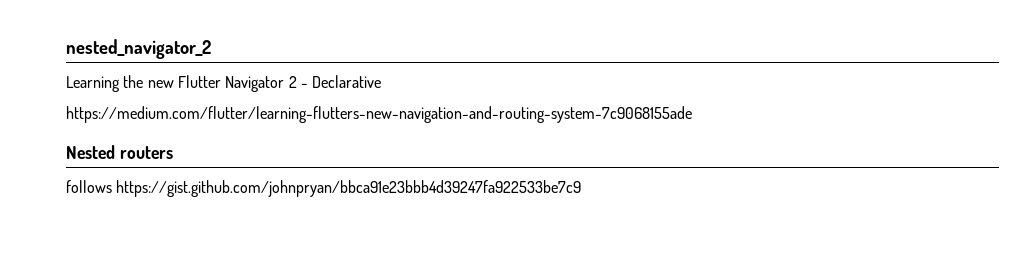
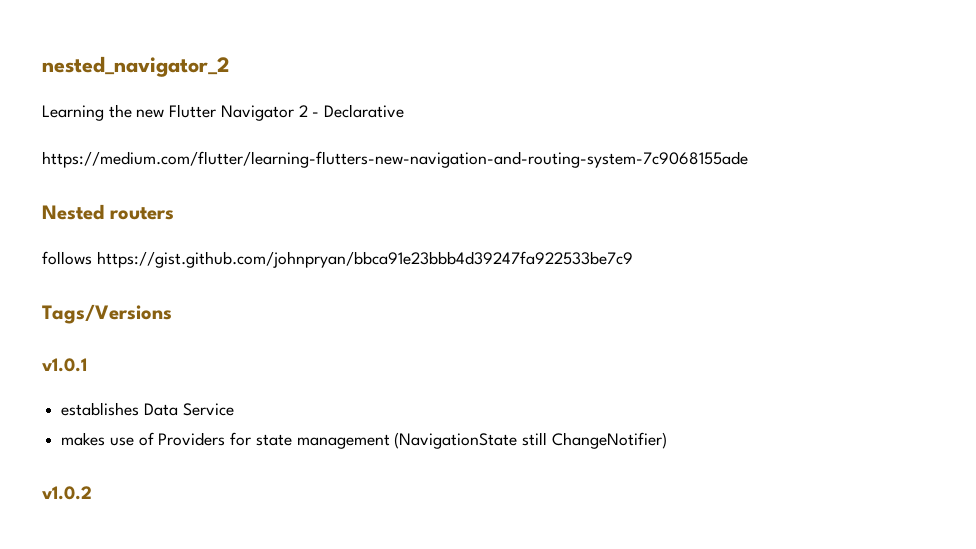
(582, 188) none -> [42,304,172,324] [42,358,87,372] [61,402,234,416] [61,432,667,449] [42,486,92,500] // Tags/Versions // v1.0.1 // establishes Data Service // makes use of Providers for state management (NavigationState still ChangeNotifier) // v1.0.2

